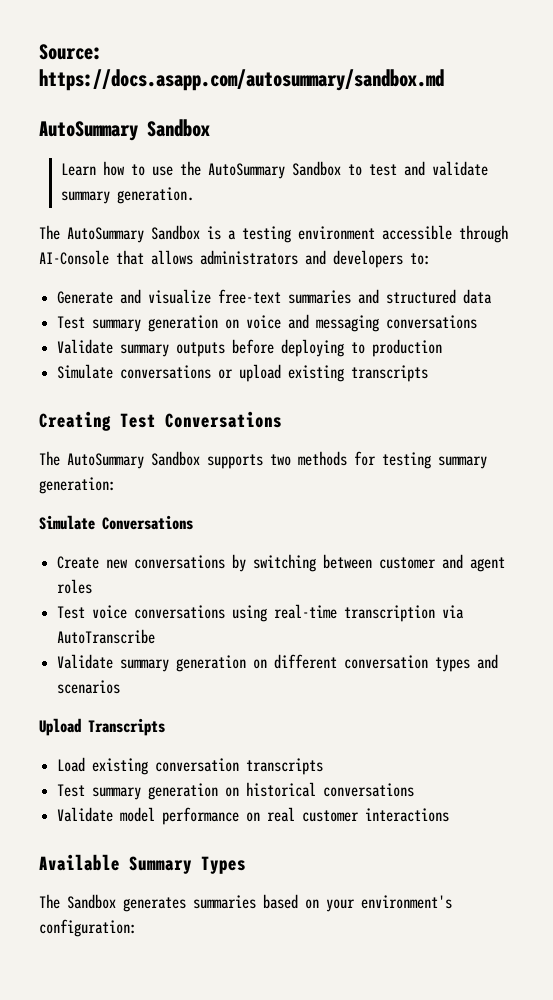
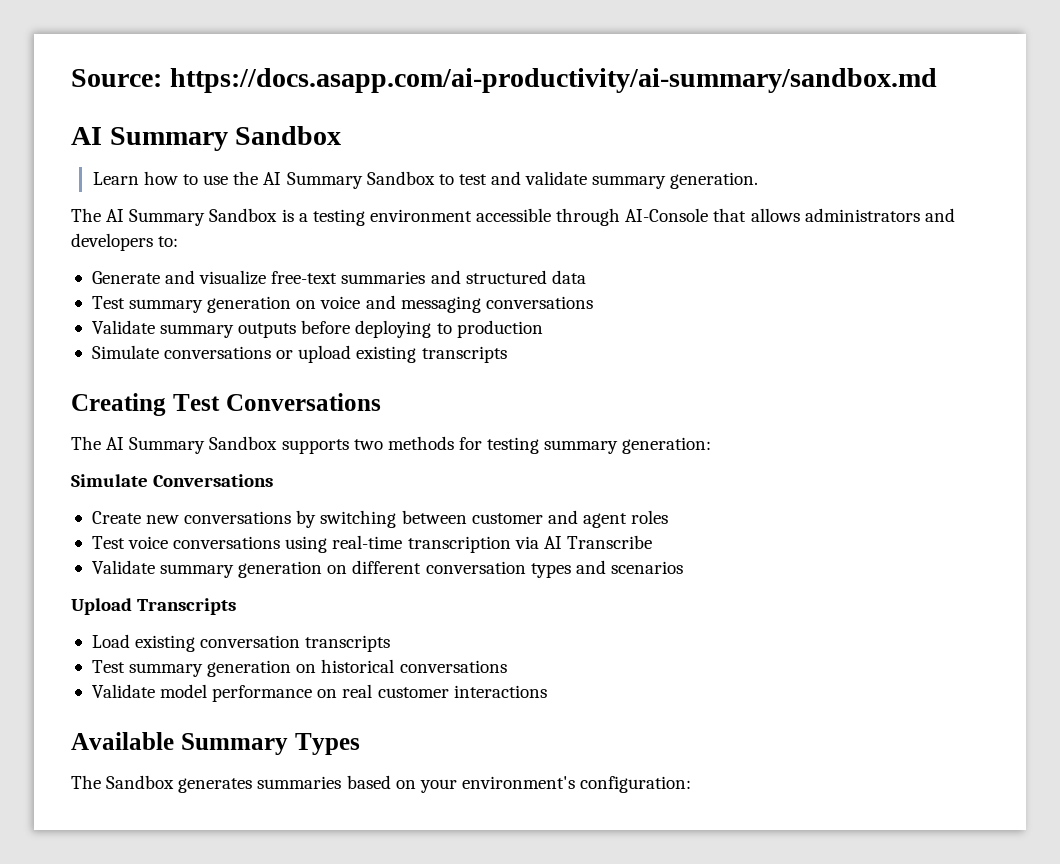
[39,69,444,91] [39,121,138,141] https://docs.asapp.com/autosummary/sandbox.md // AutoSummary -> [169,68,937,93] [71,127,228,151] https://docs.asapp.com/ai-productivity/ai-summary/sandbox.md // AI Summary
[207,163,285,179] AutoSummary -> [263,172,363,189] AI Summary
[67,227,144,243] AutoSummary -> [106,209,206,226] AI Summary
[67,453,144,469] AutoSummary -> [106,437,206,454] AI Summary
[57,629,156,644] AutoTranscribe -> [543,535,652,549] AI Transcribe

